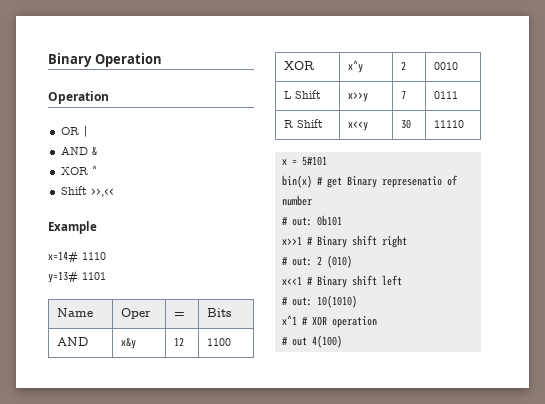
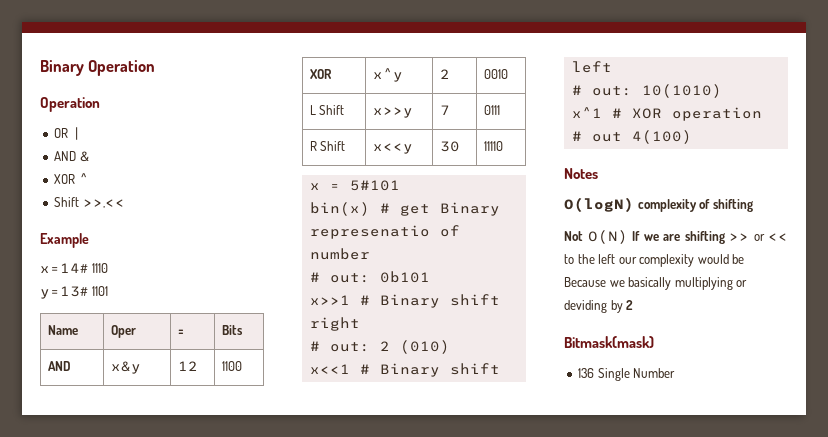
(342, 341) none -> [564,168,598,179] [564,197,753,212] [564,230,788,244] [564,254,745,267] [564,277,748,290] [564,300,634,313] [564,336,654,348] [578,368,676,381] // Notes // O(logN) complexity of shifting // Not O(N) If we are shifting >> or << to the left our complexity would be Because we basically multiplying or deviding by 2 // Bitmask(mask) // 136 Single Number

